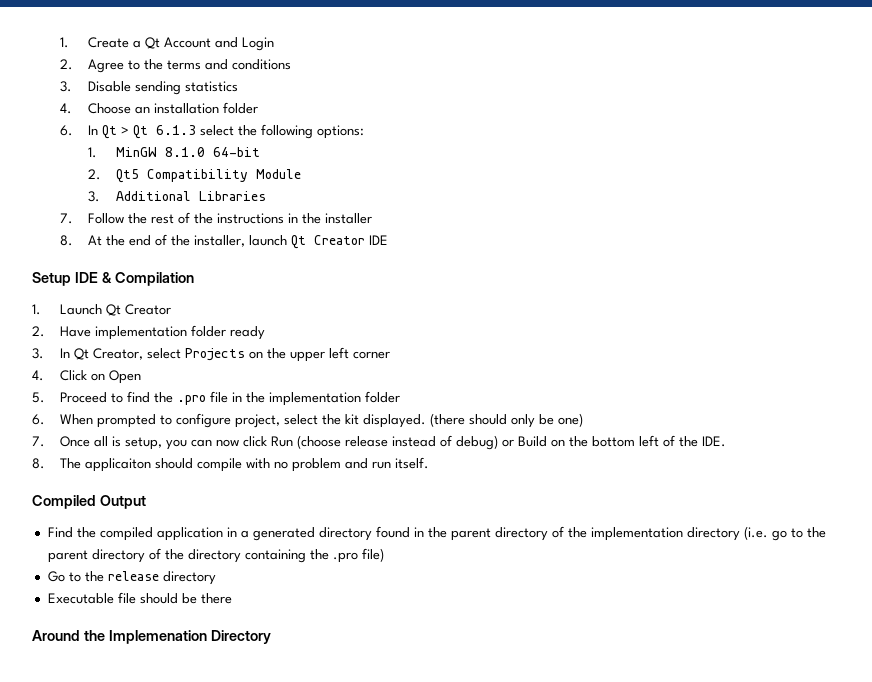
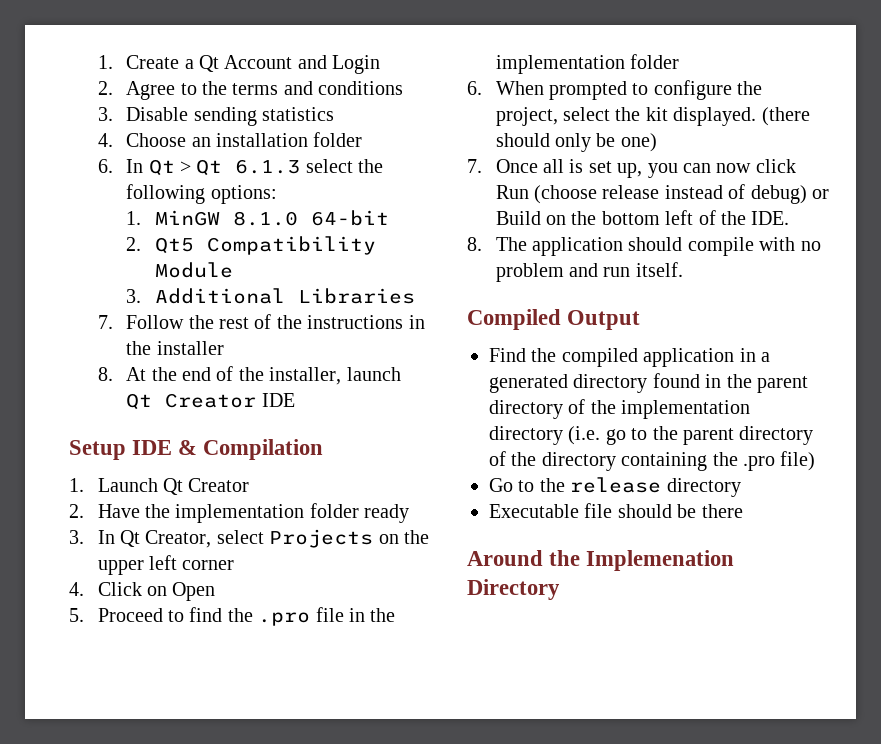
(92, 331) none -> [144,504,170,518] the
(232, 420) none -> [737,81,763,95] the
[125,437,163,450] setup, -> [588,161,643,178] set up,
[85,458,152,472] applicaiton -> [531,237,623,256] application

